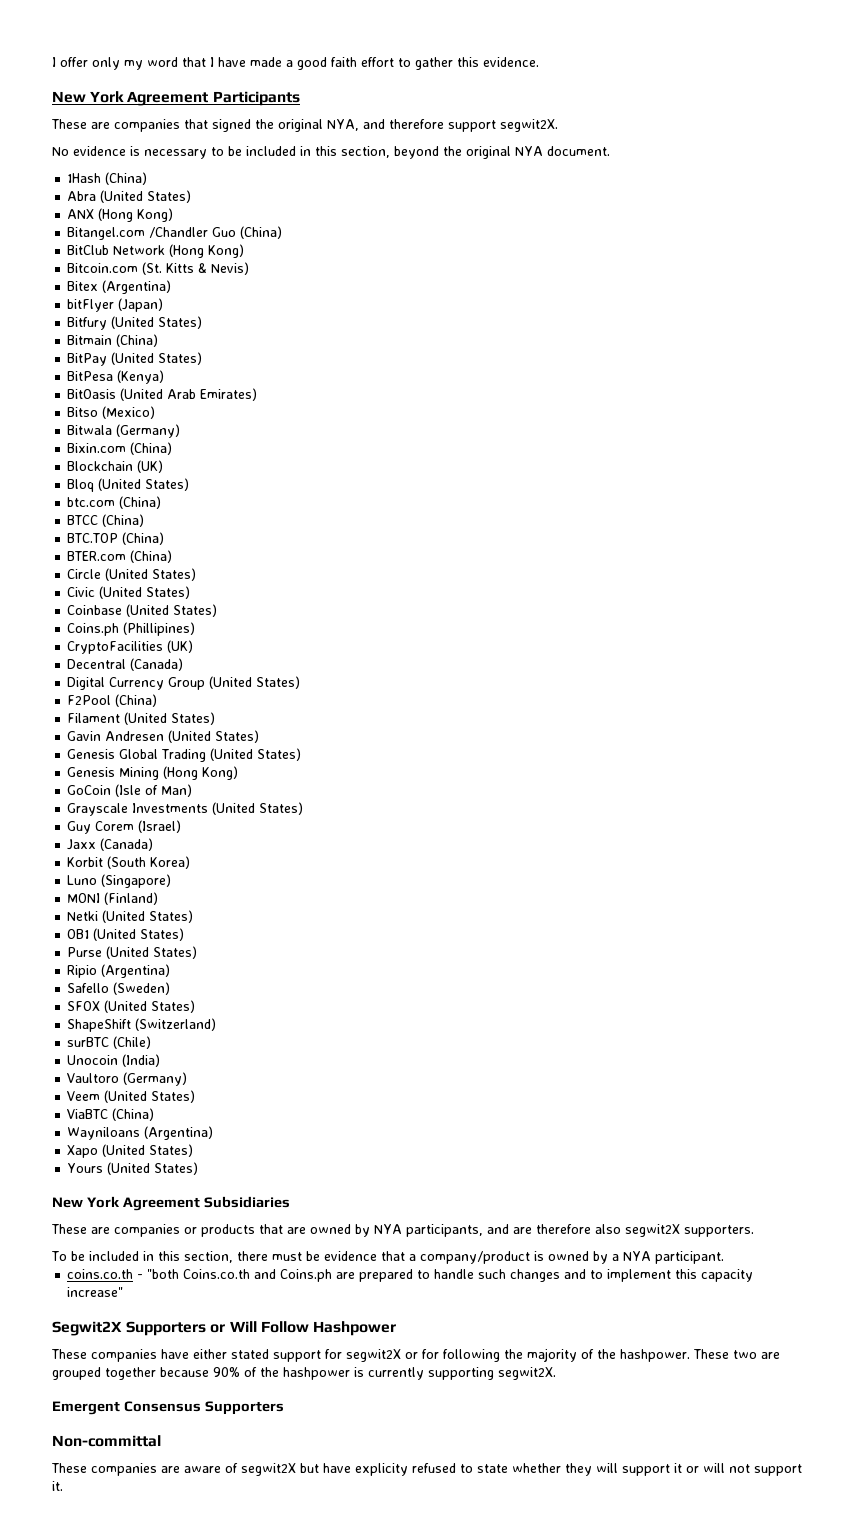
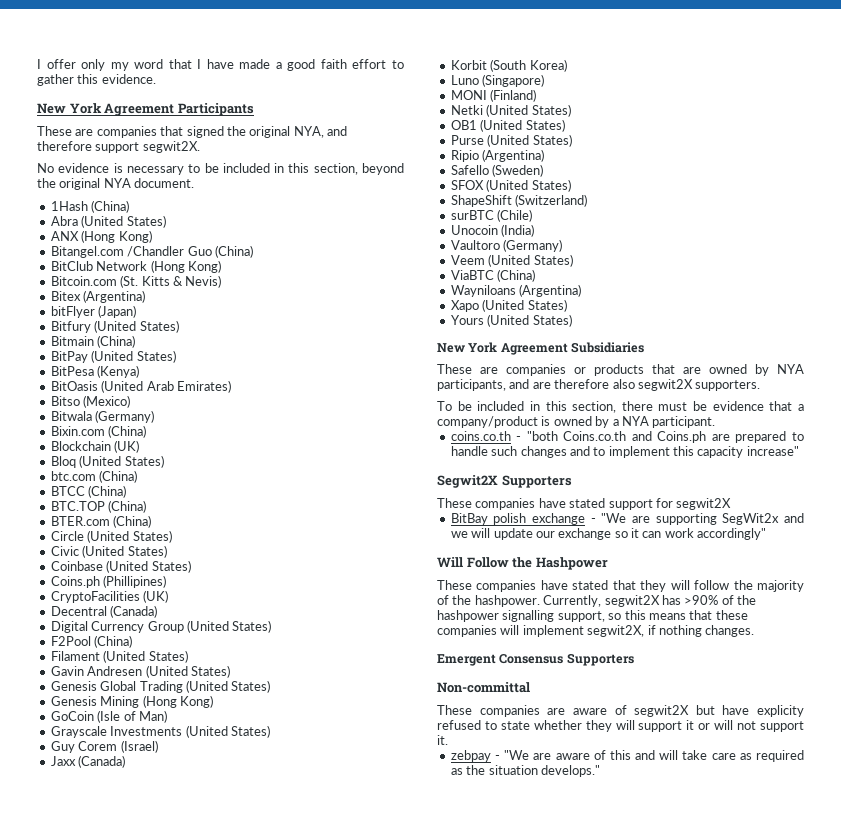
[210,1324,226,1333] or -> [437,498,732,510] [450,513,804,525] [450,528,767,540] // These companies have stated support for segwit2X // BitBay polish exchange - "We are supporting SegWit2x and we will update our exchange so it can work accordingly" //
(309, 1327) none -> [512,557,533,568] the
[193,1349,500,1362] either stated support for segwit2X or for following -> [572,580,730,592] stated that they will follow
[693,1349,780,1359] [52,1367,556,1380] These two are grouped together because 90% of the hashpower is currently supporting segwit2X. -> [543,595,756,607] [437,610,748,622] [437,625,755,637] Currently, segwit2X has >90% of the hashpower signalling support, so this means that these companies will implement segwit2X, if nothing changes.
(63, 1486) none -> [450,750,804,762] [450,765,600,777] // zebpay - "We are aware of this and will take care as required as the situation develops."

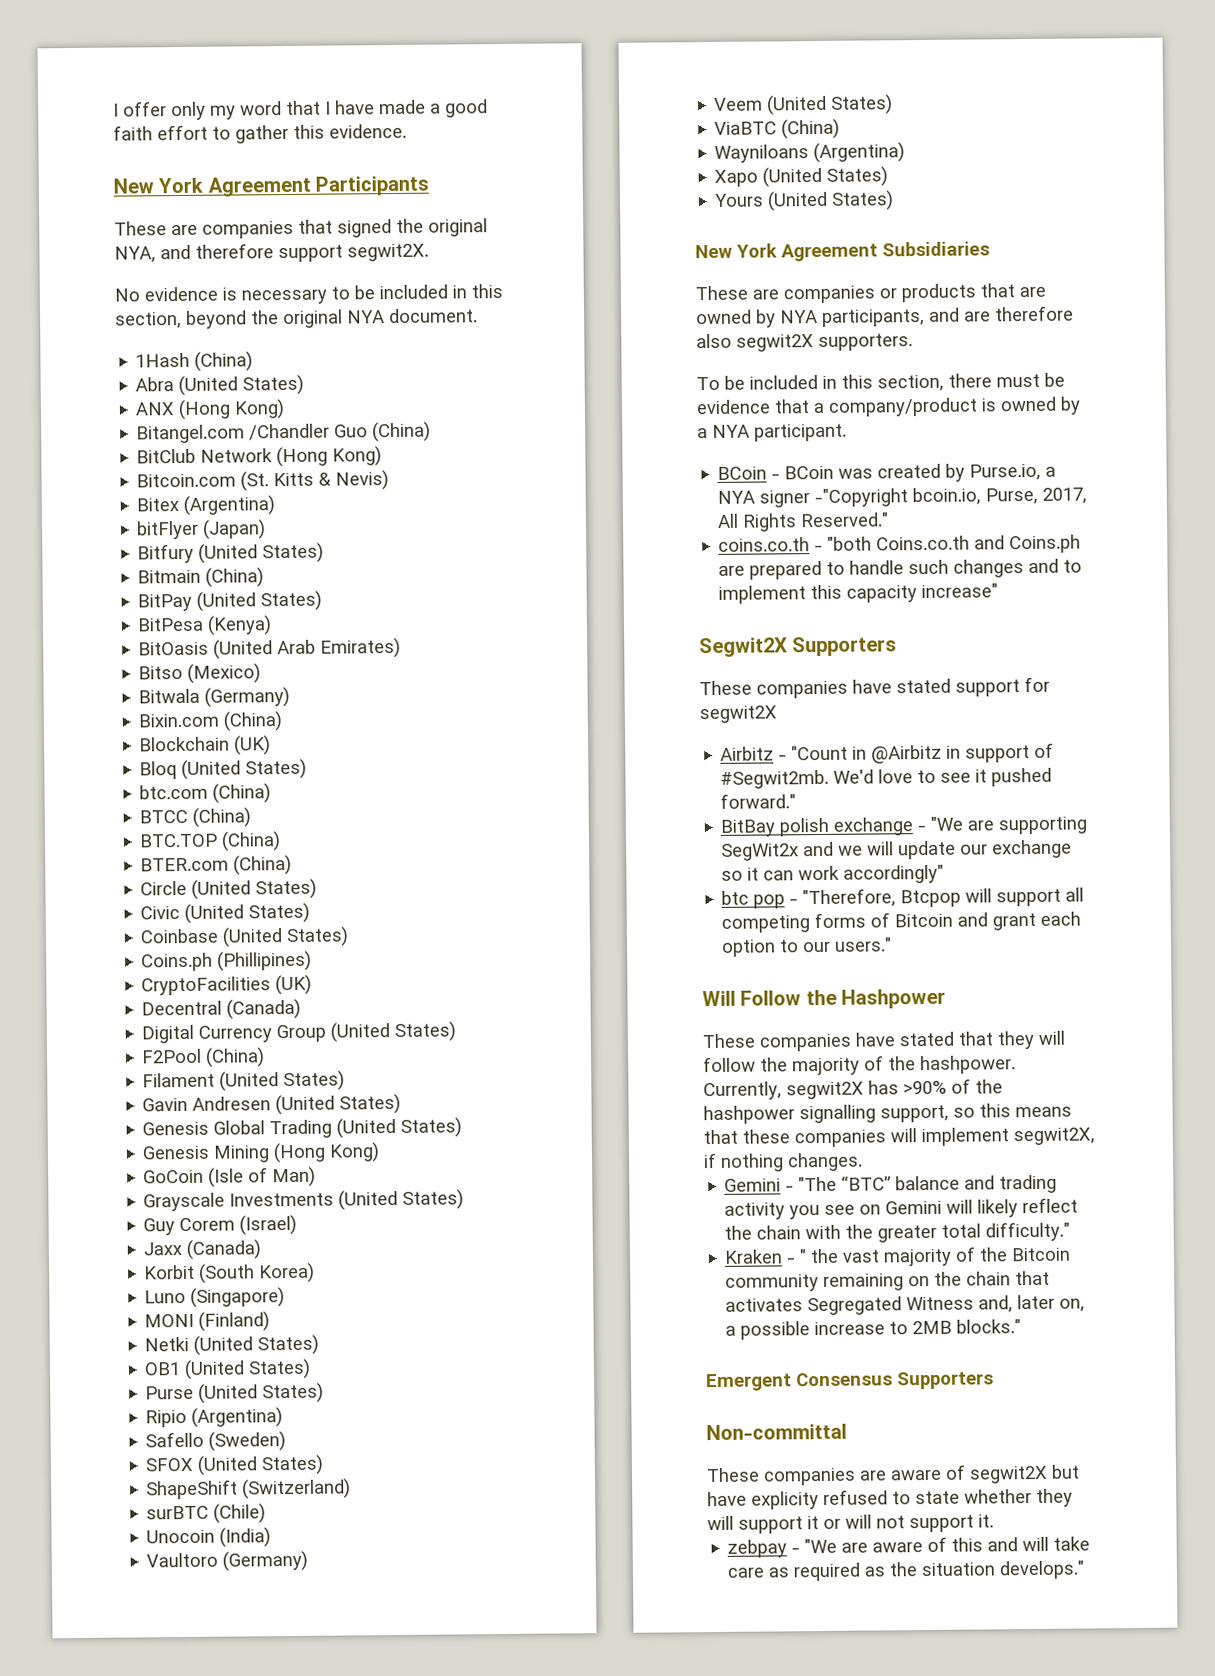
(716, 422) none -> [717,463,1057,482] [717,487,1088,508] [717,512,890,532] // BCoin - BCoin was created by Purse.io, a NYA signer -"Copyright bcoin.io, Purse, 2017, All Rights Reserved."
(732, 504) none -> [720,742,1055,764] [720,767,1053,789] [720,793,797,809] // Airbitz - "Count in @Airbitz in support of #Segwit2mb. We'd love to see it pushed forward."
(767, 534) none -> [721,887,1085,909] [721,911,1082,933] [721,937,893,957] // btc pop - "Therefore, Btcpop will support all competing forms of Bitcoin and grant each option to our users."
(755, 631) none -> [724,1174,1058,1194] [724,1197,1079,1220] [724,1221,1071,1243] [724,1246,1072,1267] [725,1270,1051,1292] [725,1294,1086,1316] [725,1319,1022,1340] // Gemini - "The “BTC” balance and trading activity you see on Gemini will likely reflect the chain with the greater total difficulty." // Kraken - " the vast majority of the Bitcoin community remaining on the chain that activates Segregated Witness and, later on, a possible increase to 2MB blocks."

